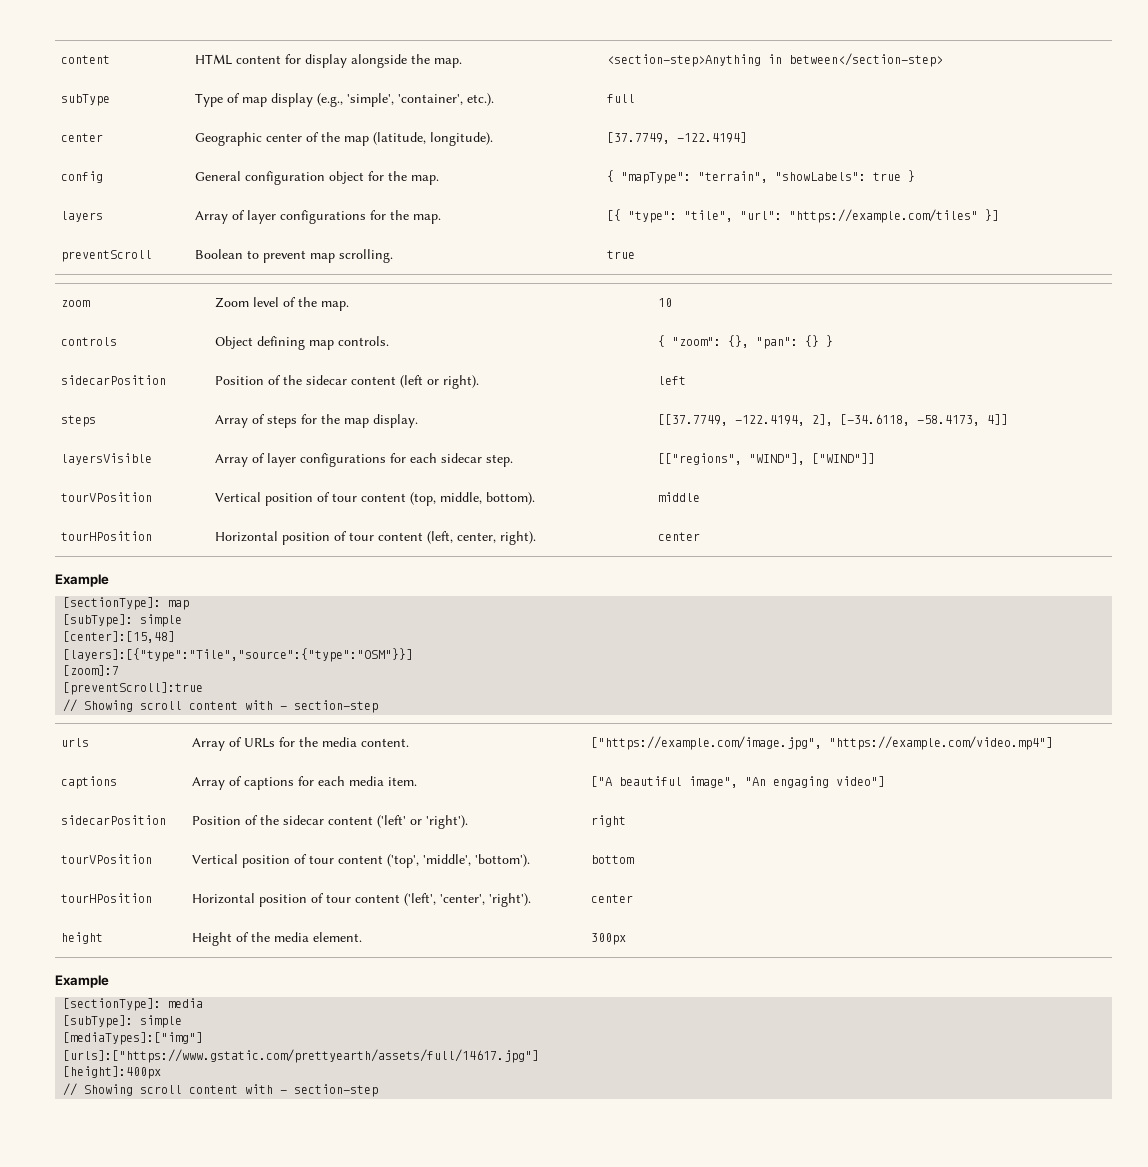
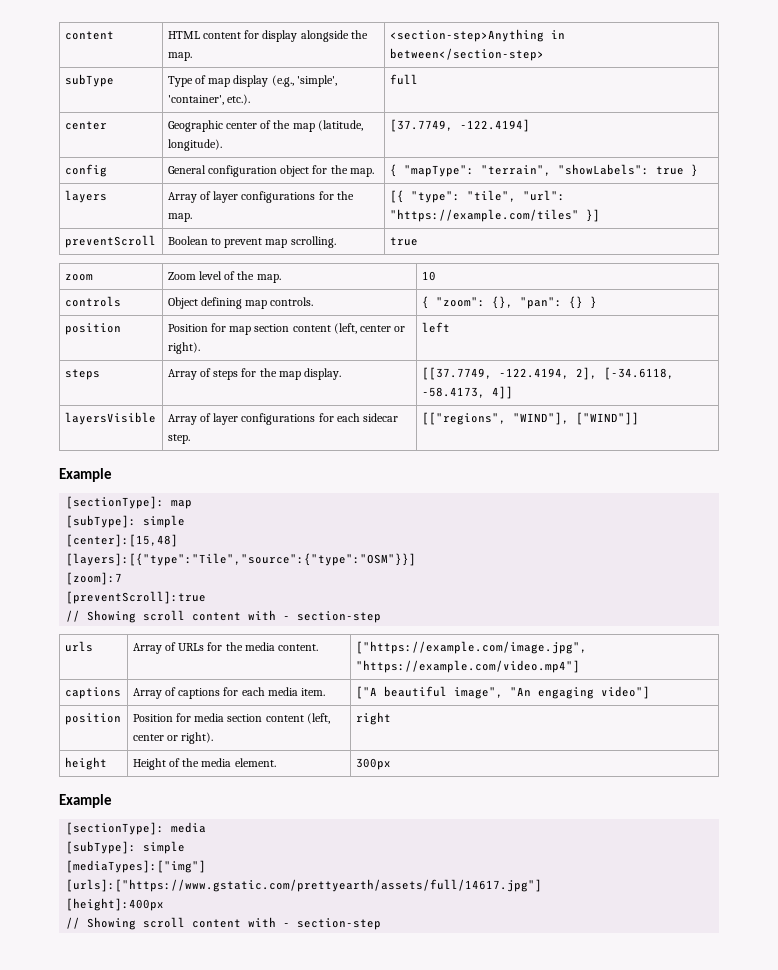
[61,375,167,385] [215,375,424,388] sidecarPosition | Position of the sidecar content (left -> [64,323,121,335] [167,323,392,335] position | Position for map section content (left, center
[61,492,153,502] [215,492,536,506] [658,492,701,502] [61,531,153,541] [215,531,537,545] [658,532,701,541] // tourVPosition | Vertical position of tour content (top, middle, bottom). | middle // tourHPosition | Horizontal position of tour content (left, center, right). | center -> (639, 418) none
[61,815,167,825] [192,815,469,829] [591,815,627,827] [61,854,153,864] [192,854,531,868] [591,855,635,864] [61,893,153,903] [192,893,532,907] [591,894,634,903] sidecarPosition | Position of the sidecar content ('left' or 'right'). | right // tourVPosition | Vertical position of tour content ('top', 'middle', 'bottom'). | bottom // tourHPosition | Horizontal position of tour content ('left', 'center', 'right'). | center -> [64,713,121,725] [132,713,330,724] [132,732,214,744] [355,712,391,725] position | Position for media section content (left, center or right). | right

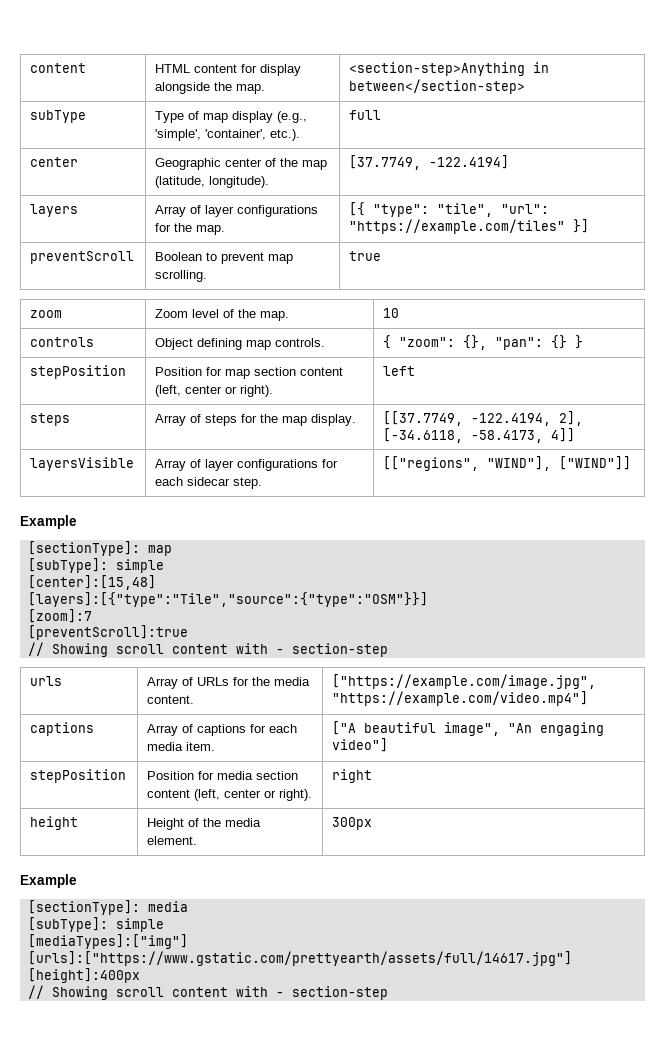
[64,164,107,177] [167,165,374,177] [389,164,698,177] // config | General configuration object for the map. | { "mapType": "terrain", "showLabels": true } -> (510, 162) none
[64,323,121,335] position -> [30,365,127,379] stepPosition
[64,713,121,725] position -> [30,769,127,783] stepPosition

